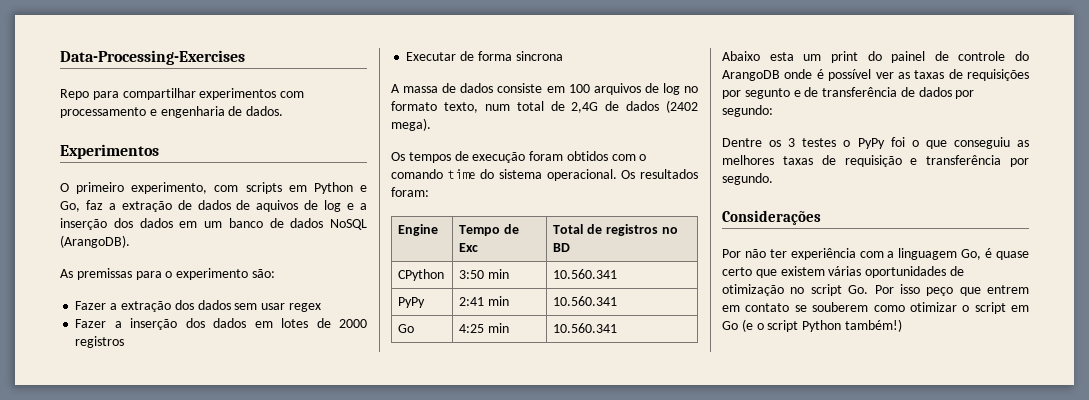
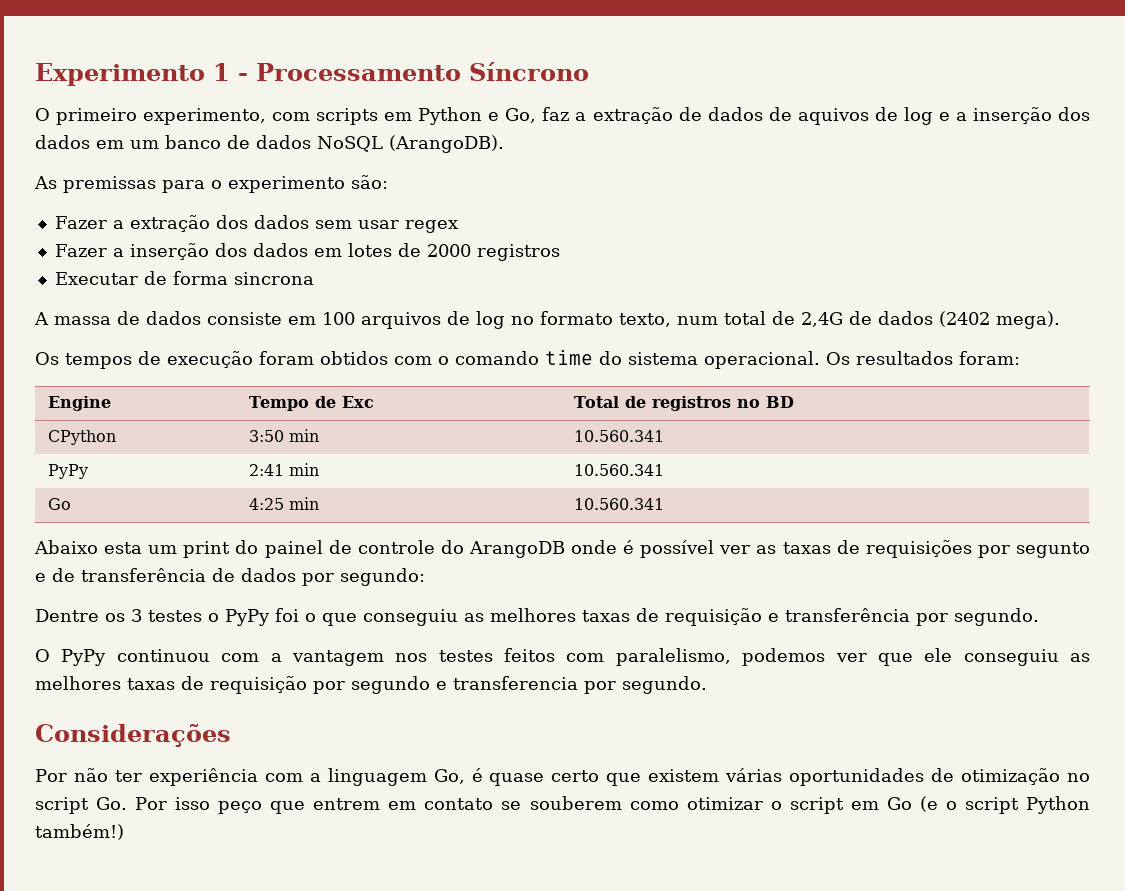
[60,50,245,65] [60,88,305,100] [60,106,284,118] [60,144,159,159] Data-Processing-Exercises // Repo para compartilhar experimentos com processamento e engenharia de dados. // Experimentos -> [35,62,589,86] Experimento 1 - Processamento Síncrono
(773, 179) none -> [35,648,1090,666] [35,676,707,694] // O PyPy continuou com a vantagem nos testes feitos com paralelismo, podemos ver que ele conseguiu as melhores taxas de requisição por segundo e transferencia por segundo.

